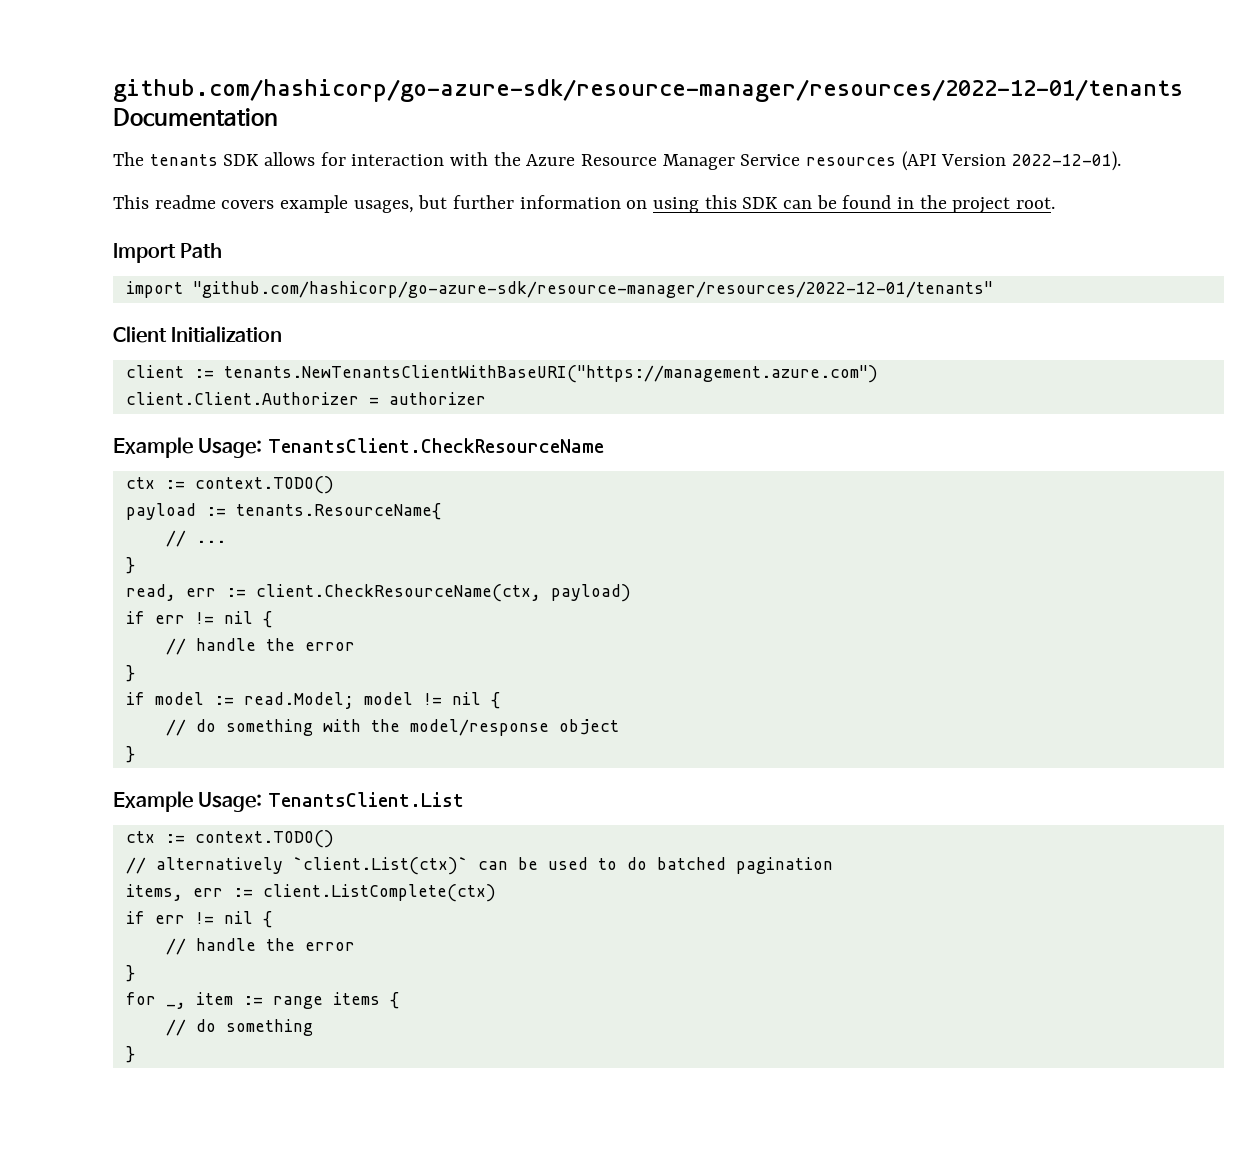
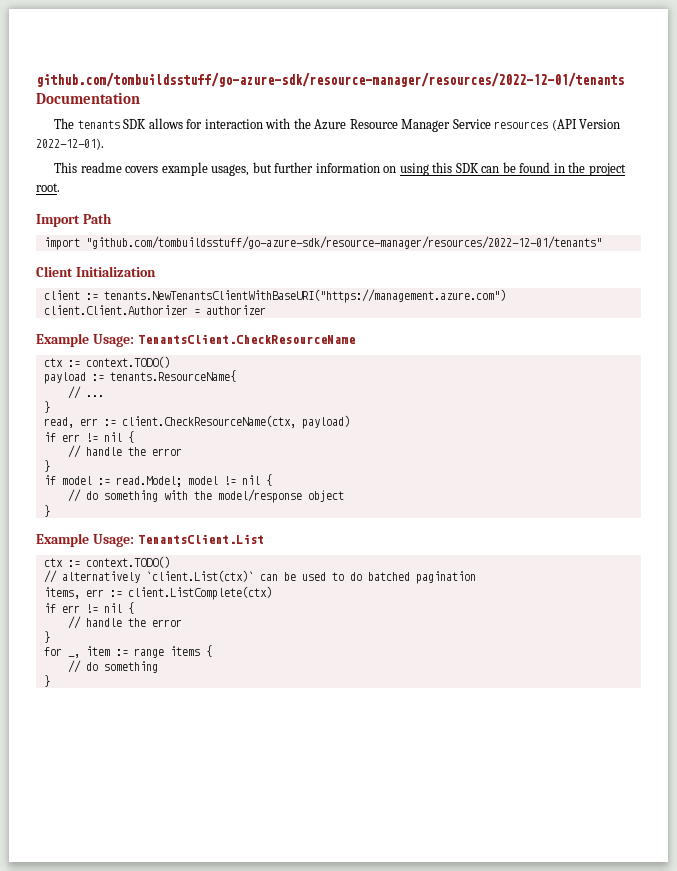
[113,79,1183,102] github.com/hashicorp/go-azure-sdk/resource-manager/resources/2022-12-01/tenants -> [36,72,624,87] github.com/tombuildsstuff/go-azure-sdk/resource-manager/resources/2022-12-01/tenants
[192,281,993,298] "github.com/hashicorp/go-azure-sdk/resource-manager/resources/2022-12-01/tenants" -> [85,236,602,249] "github.com/tombuildsstuff/go-azure-sdk/resource-manager/resources/2022-12-01/tenants"

